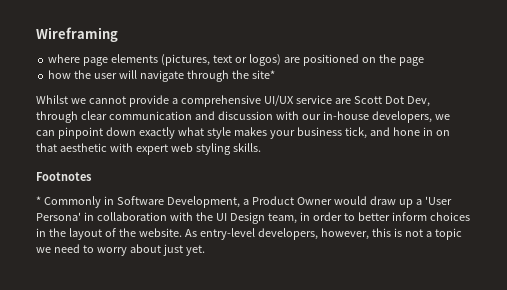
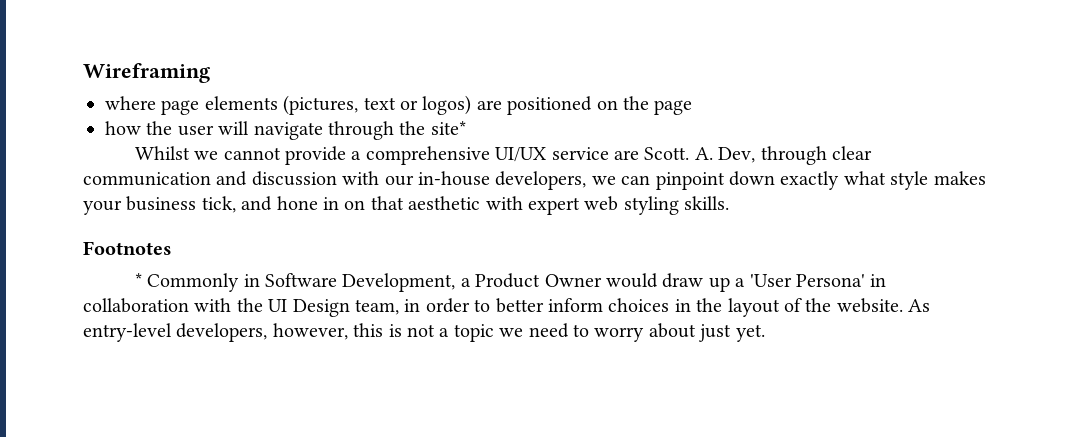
[353,96,404,104] Scott Dot -> [644,147,713,160] Scott. A.

